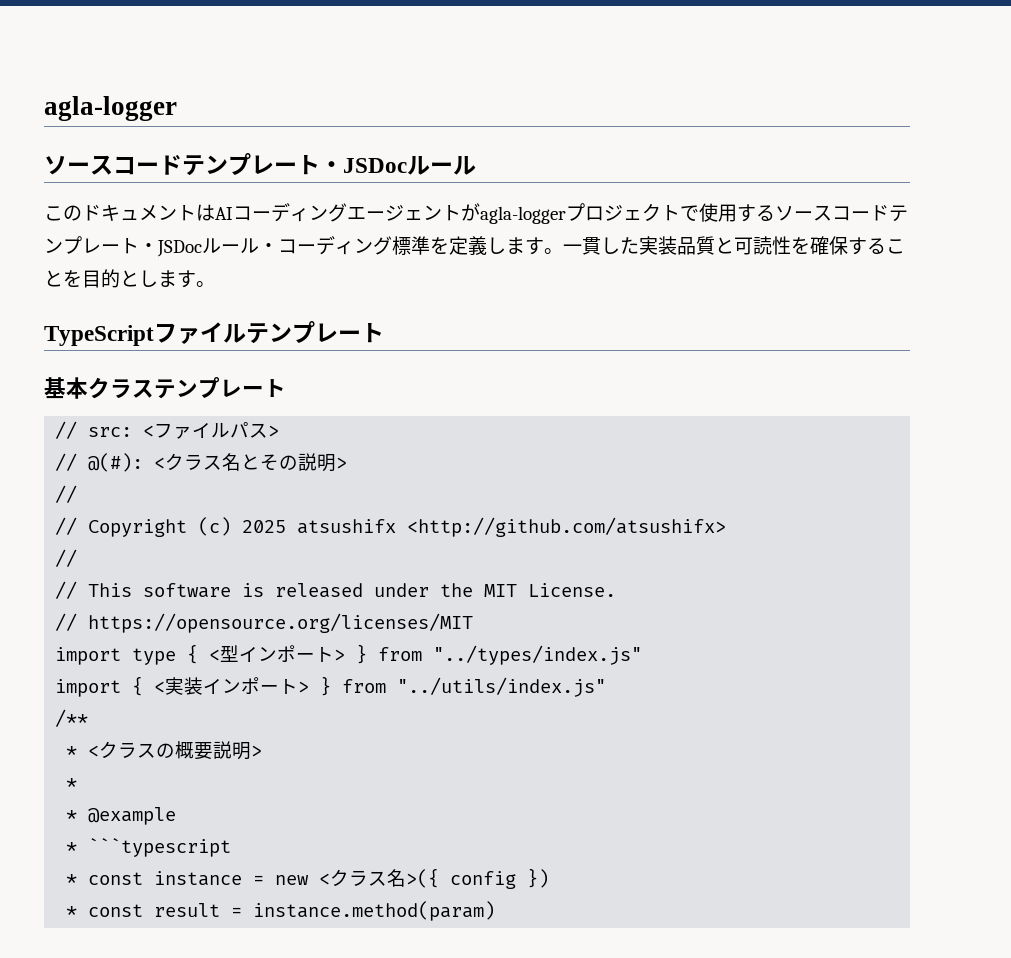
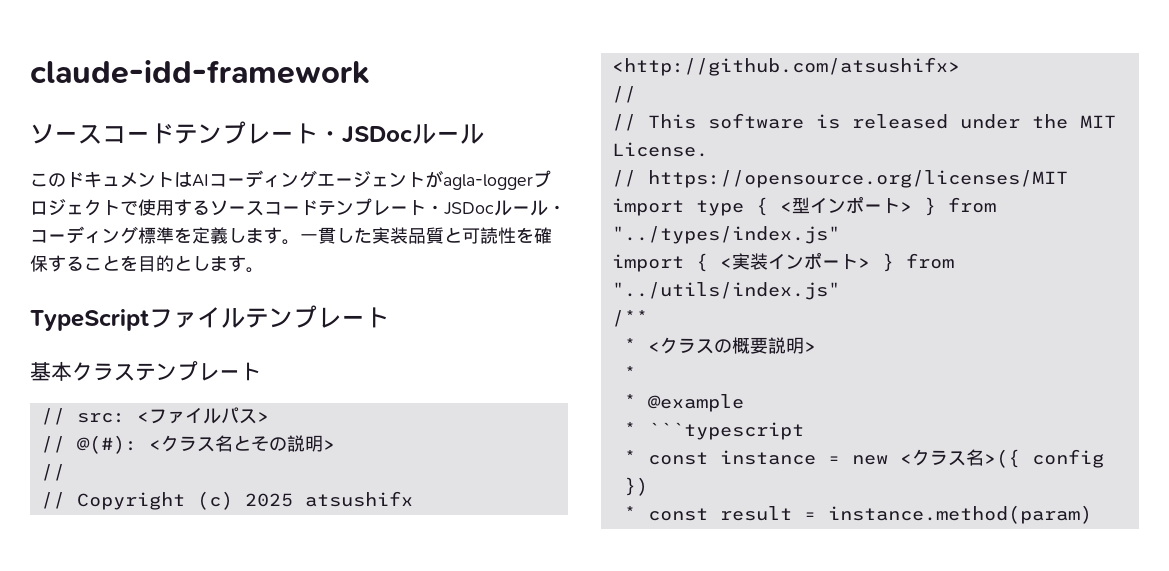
[44,96,177,121] agla-logger -> [30,60,370,84] claude-idd-framework

